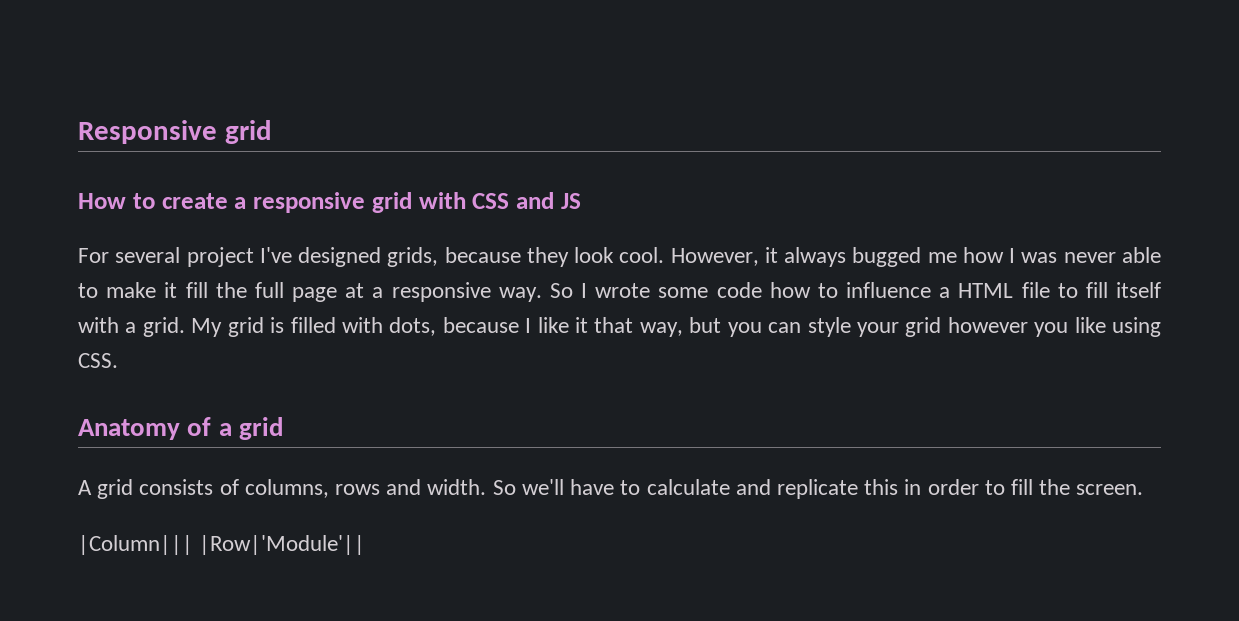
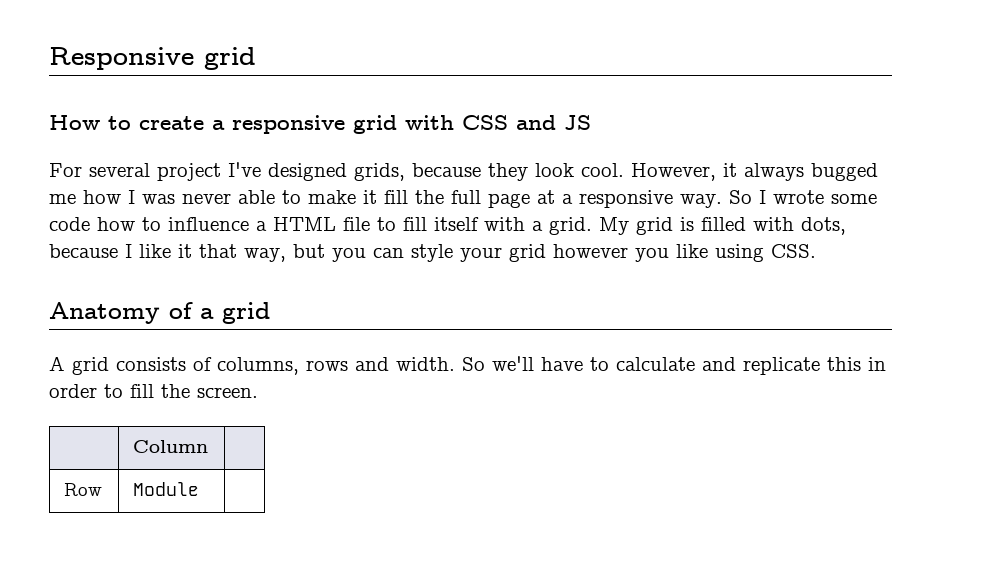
[78,535,366,555] // |Column||| |Row|'Module'|| -> [133,440,209,453] [64,483,103,496] [133,482,200,496] // | Column | // Row | Module |

